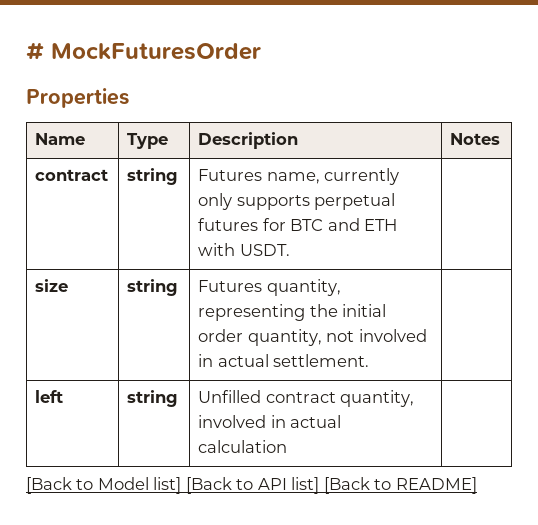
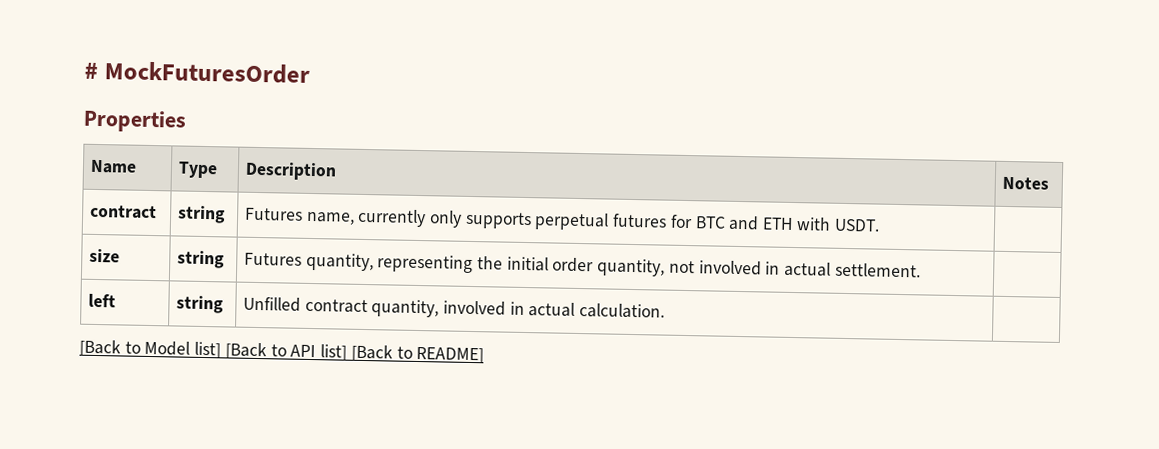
[198,440,288,453] calculation -> [579,303,666,319] calculation.

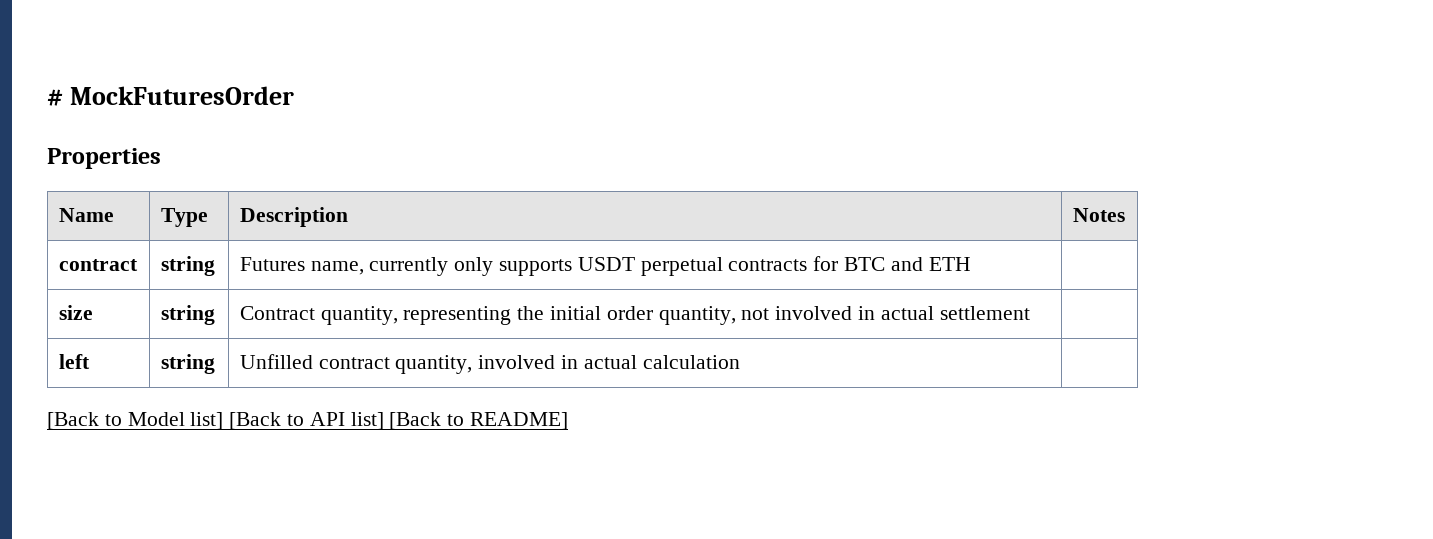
[534,212,668,231] perpetual futures -> [577,257,808,276] USDT perpetual contracts
[795,217,880,232] with USDT. -> (971, 264) none
[243,252,302,266] Futures -> [239,306,315,320] Contract
[834,262,921,278] settlement. -> [939,306,1030,320] settlement
[579,303,666,319] calculation. -> [642,355,740,369] calculation

